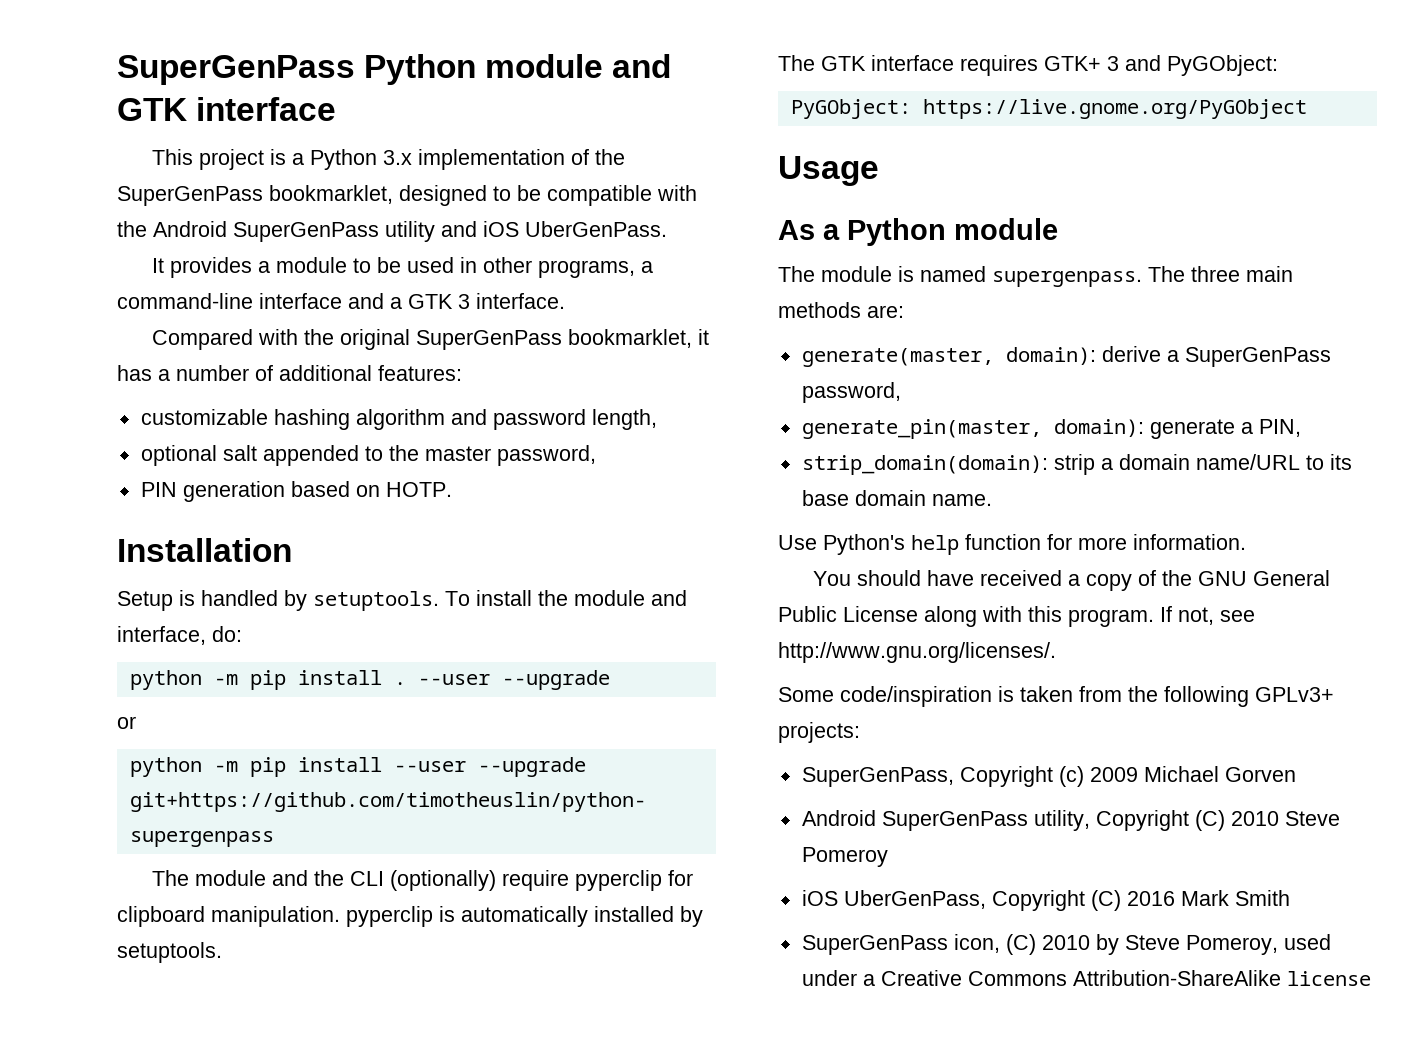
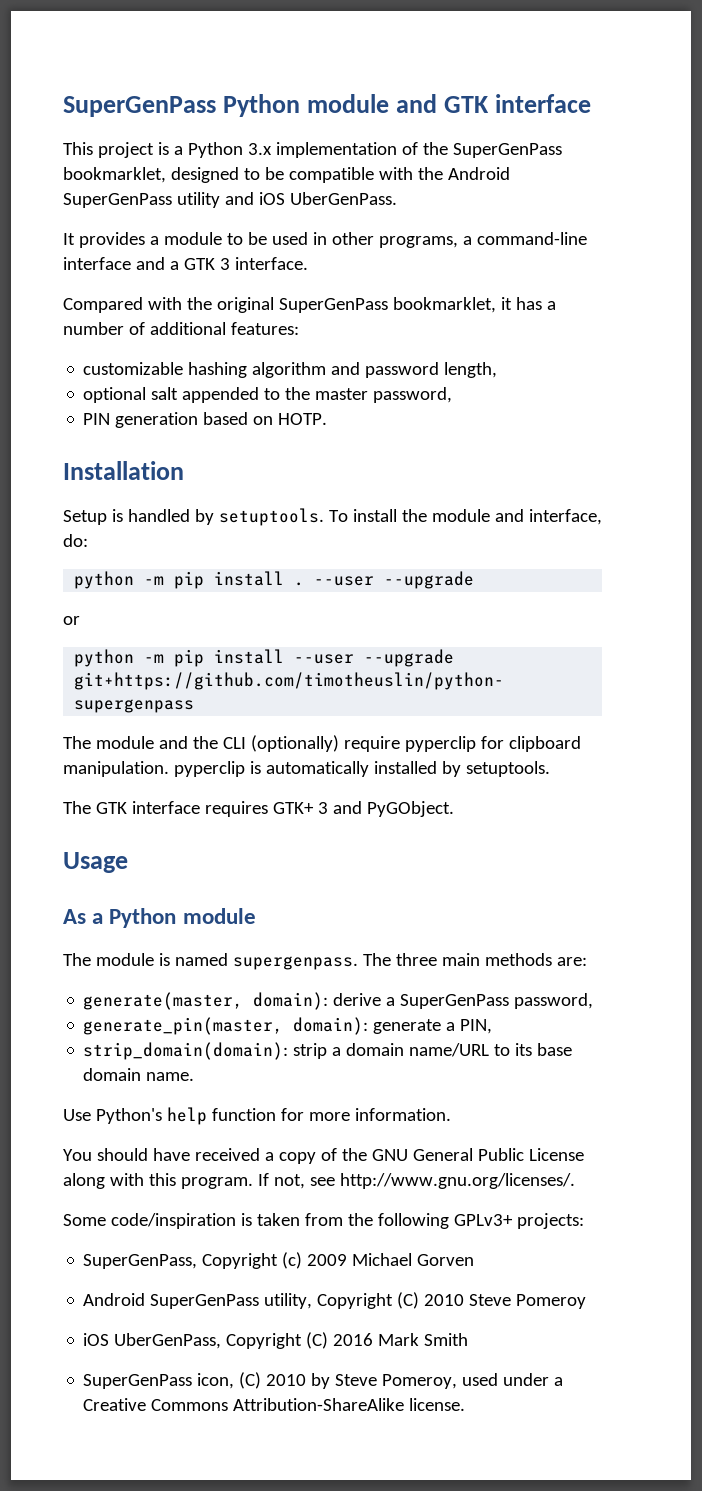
[1167,55,1278,76] [790,99,1307,119] PyGObject: // PyGObject: https://live.gnome.org/PyGObject -> [366,801,454,817] PyGObject.
[1286,971,1371,986] license -> [409,1398,466,1411] license.

